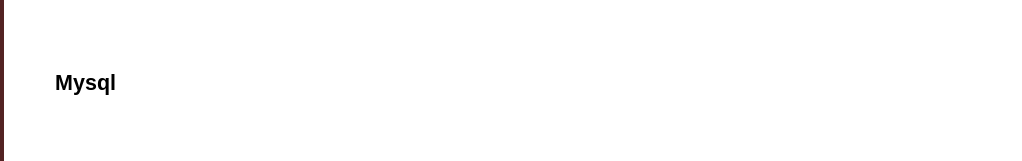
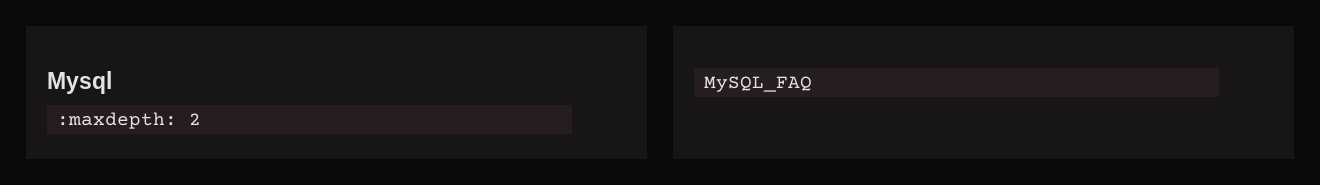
(116, 84) none -> [56,112,201,129] [703,76,812,92] // :maxdepth: 2 // MySQL_FAQ

